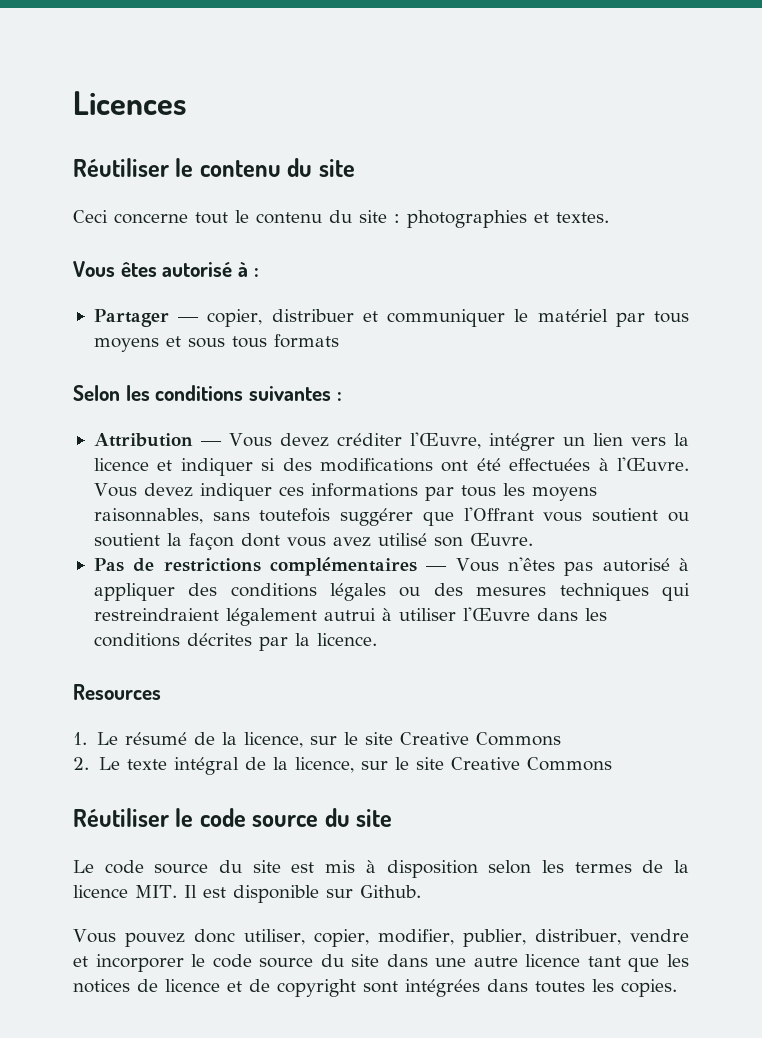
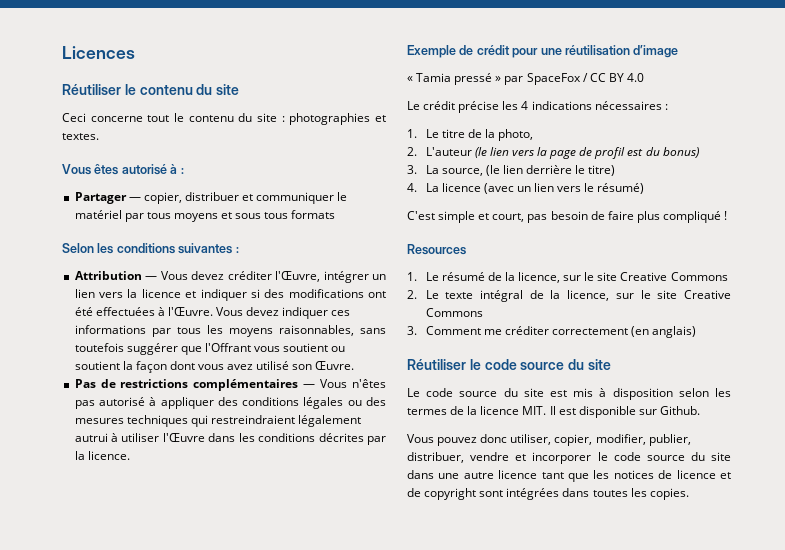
(377, 639) none -> [407,45,679,58] [407,73,644,85] [407,101,668,113] [407,129,533,141] [407,147,699,159] [407,165,616,176] [407,183,645,194] [407,211,728,223] // Exemple de crédit pour une réutilisation d’image // « Tamia pressé » par SpaceFox / CC BY 4.0 // Le crédit précise les 4 indications nécessaires : // 1. Le titre de la photo, // 2. L'auteur (le lien vers la page de profil est du bonus) // 3. La source, (le lien derrière le titre) // 4. La licence (avec un lien vers le résumé) // C'est simple et court, pas besoin de faire plus compliqué !
(612, 764) none -> [407,326,697,338] // 3. Comment me créditer correctement (en anglais)

